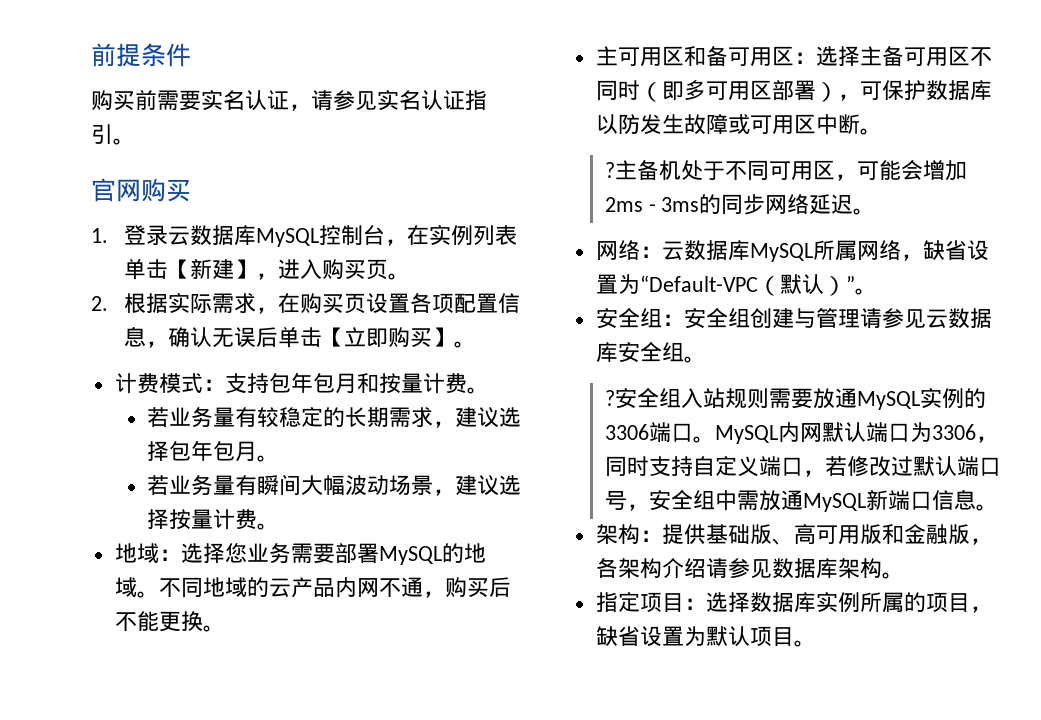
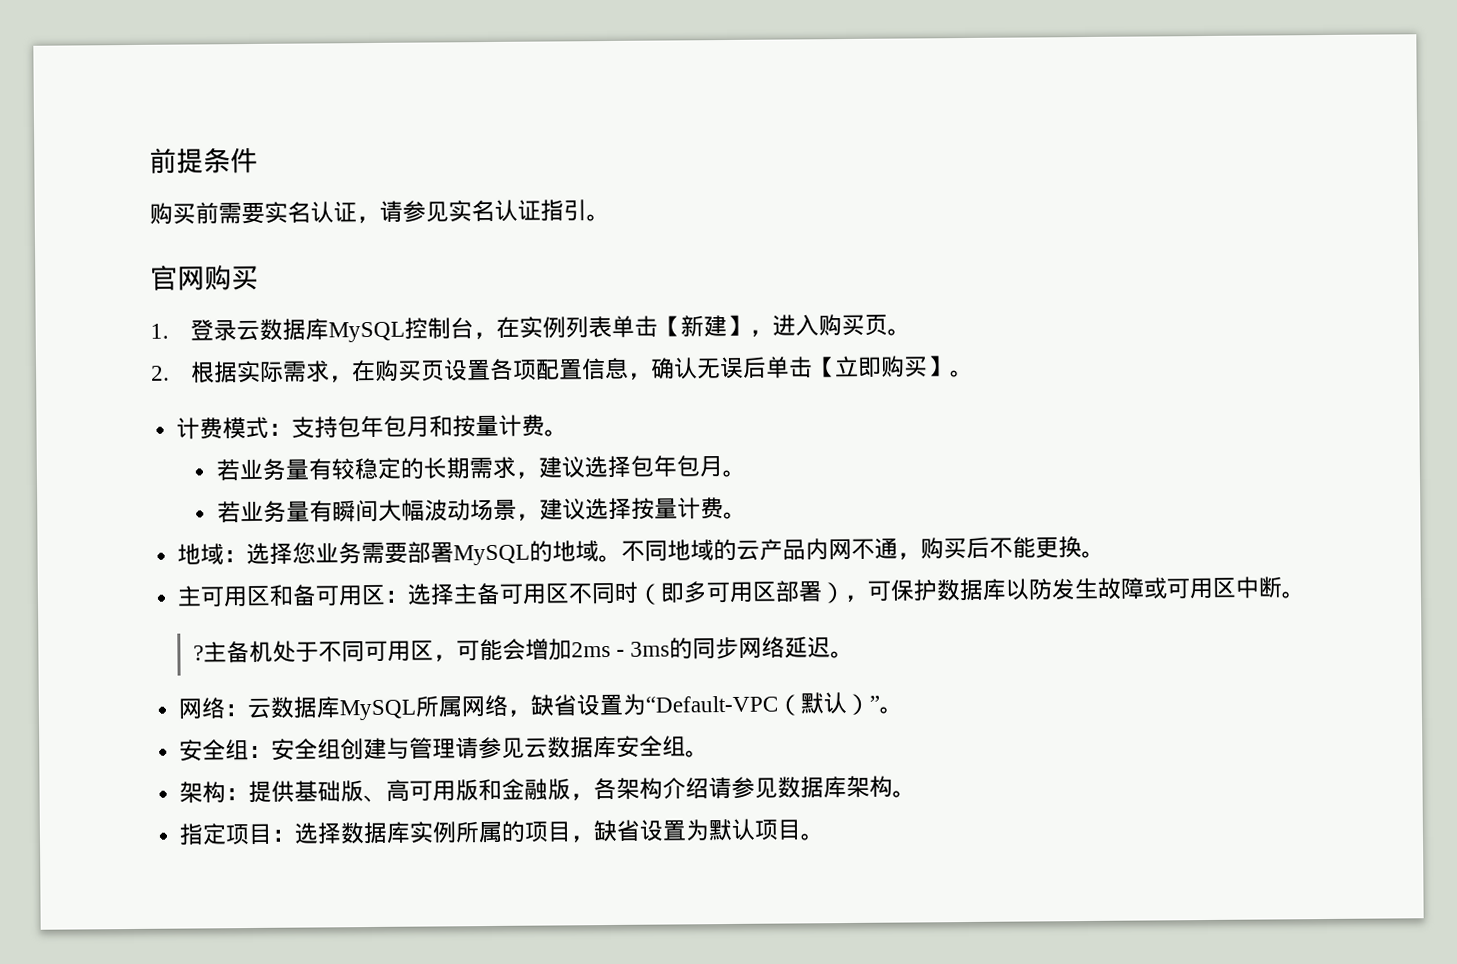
[604,388,986,410] [604,422,998,444] [604,456,1001,477] [604,489,998,512] // ?安全组入站规则需要放通MySQL实例的3306端口。MySQL内网默认端口为3306，同时支持自定义端口，若修改过默认端口号，安全组中需放通MySQL新端口信息。 -> (710, 754) none

